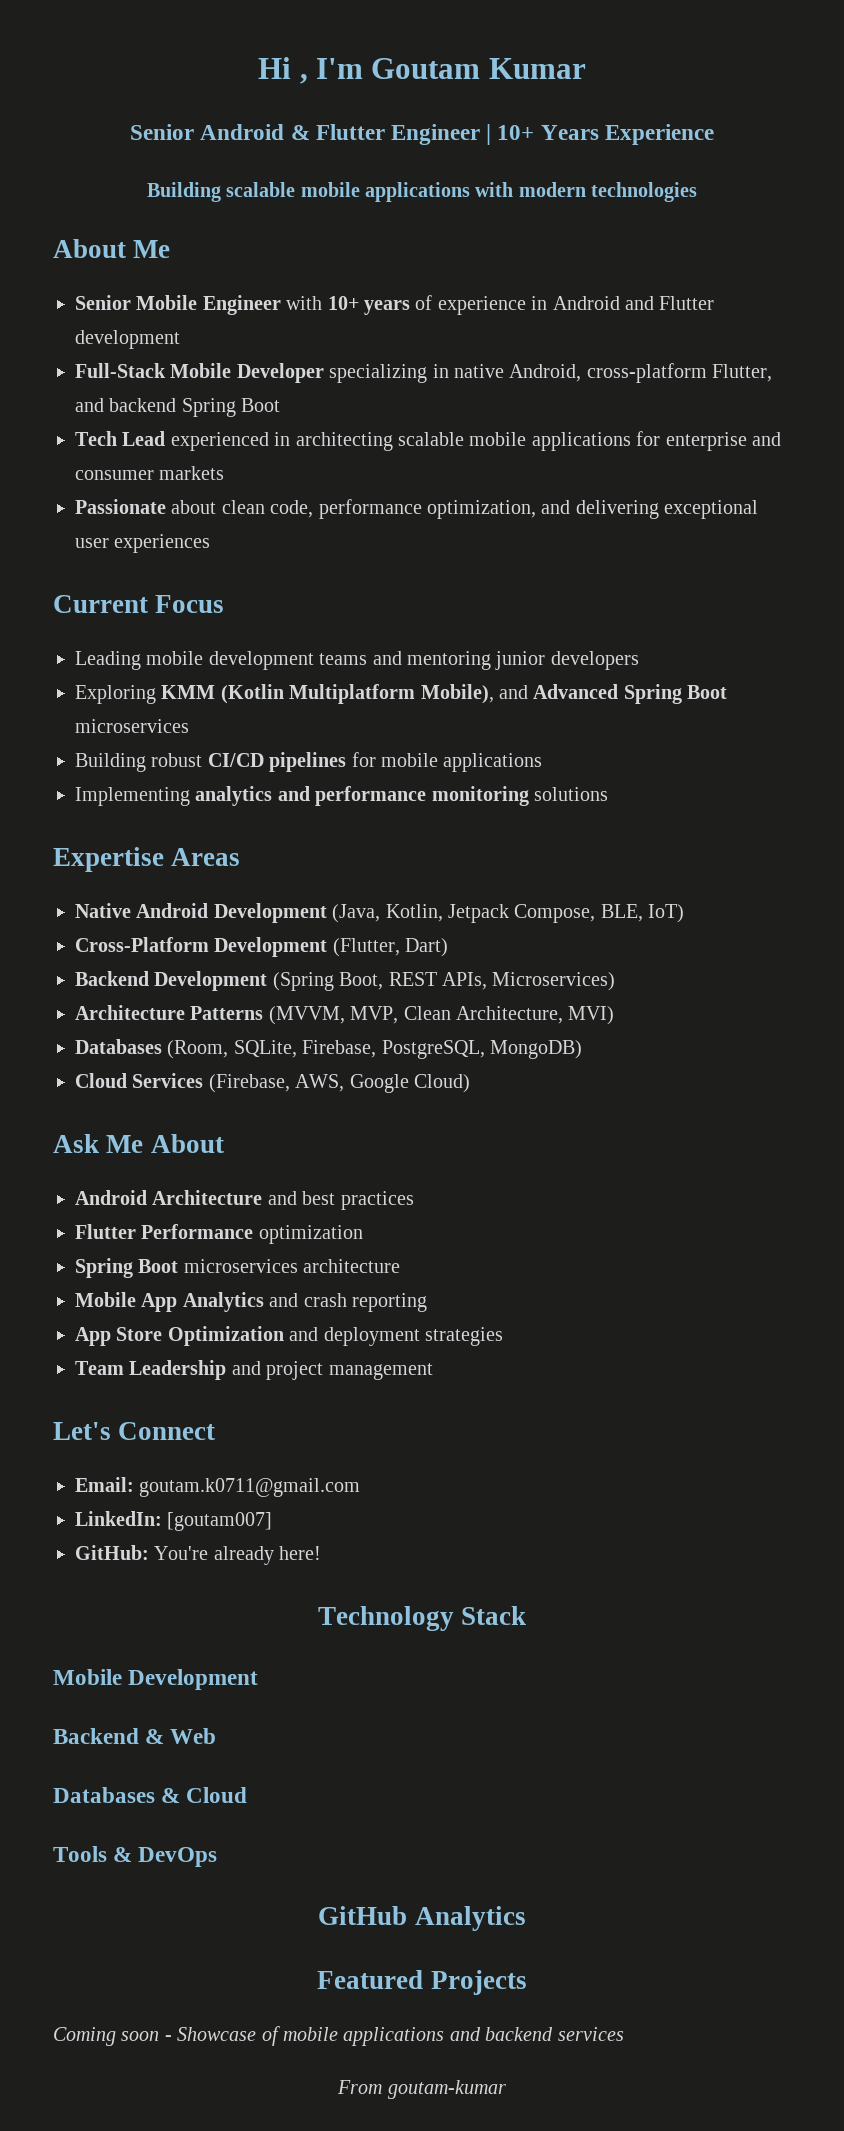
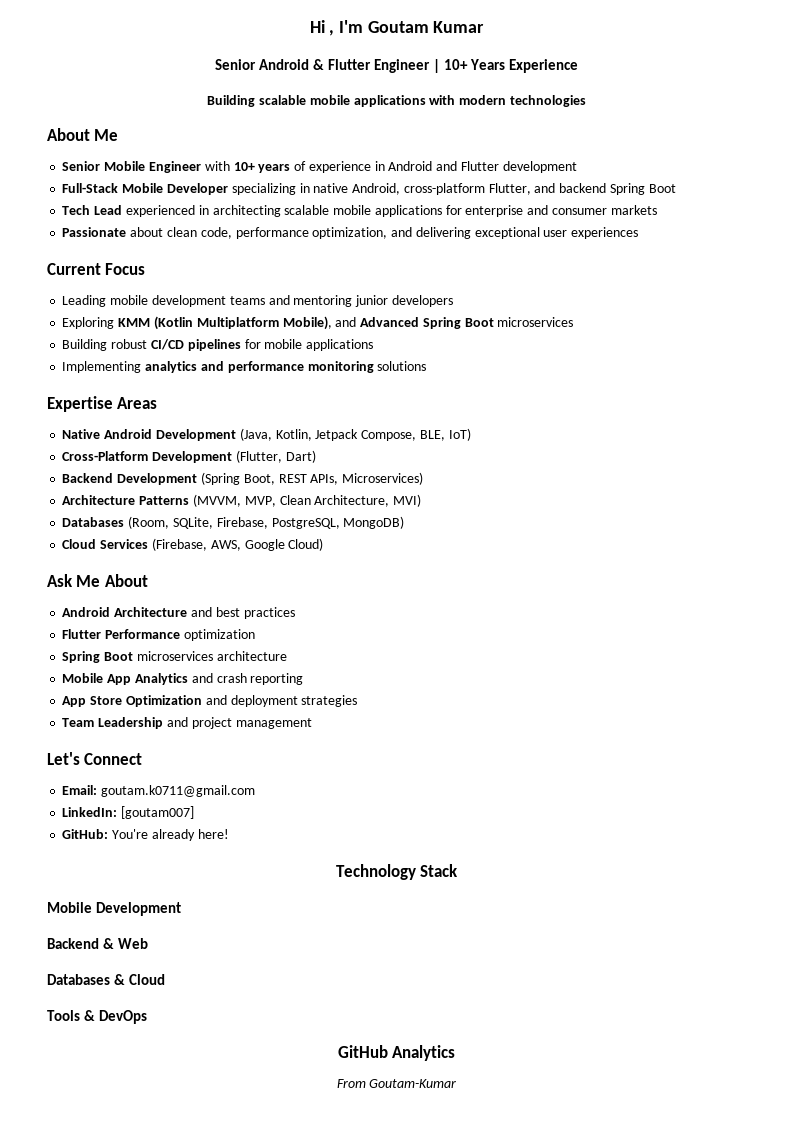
[317,1970,527,1995] [53,2026,624,2046] // Featured Projects // Coming soon - Showcase of mobile applications and backend services -> (456, 1053) none
[387,2080,506,2099] goutam-kumar -> [369,1079,457,1088] Goutam-Kumar

